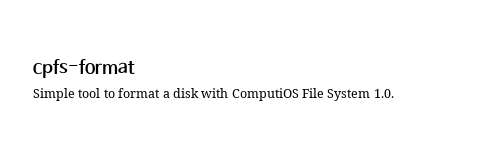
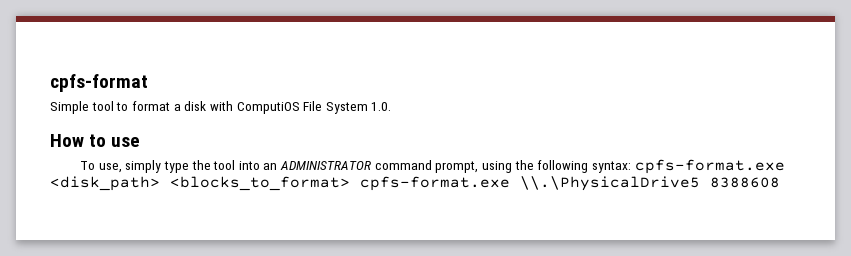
(394, 93) none -> [50,134,141,147] [79,159,785,174] [50,176,780,191] // How to use // To use, simply type the tool into an ADMINISTRATOR command prompt, using the following syntax: cpfs-format.exe <disk_path> <blocks_to_format> cpfs-format.exe \\.\PhysicalDrive5 8388608

